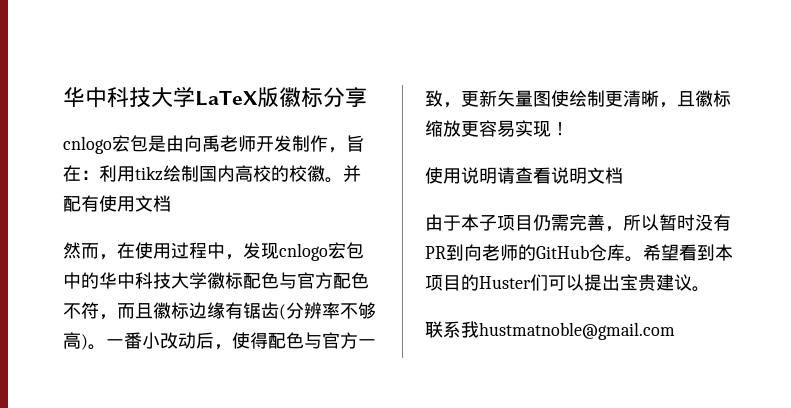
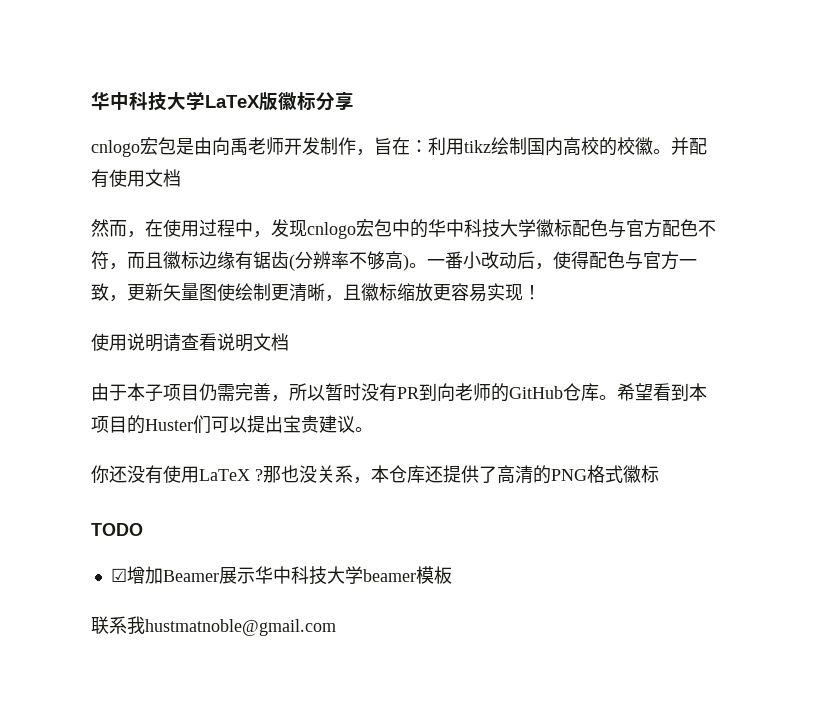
(710, 289) none -> [91,465,659,484] [91,523,143,536] [110,566,452,585] // 你还没有使用LaTeX ?那也没关系，本仓库还提供了高清的PNG格式徽标 // TODO // ☑增加Beamer展示华中科技大学beamer模板

